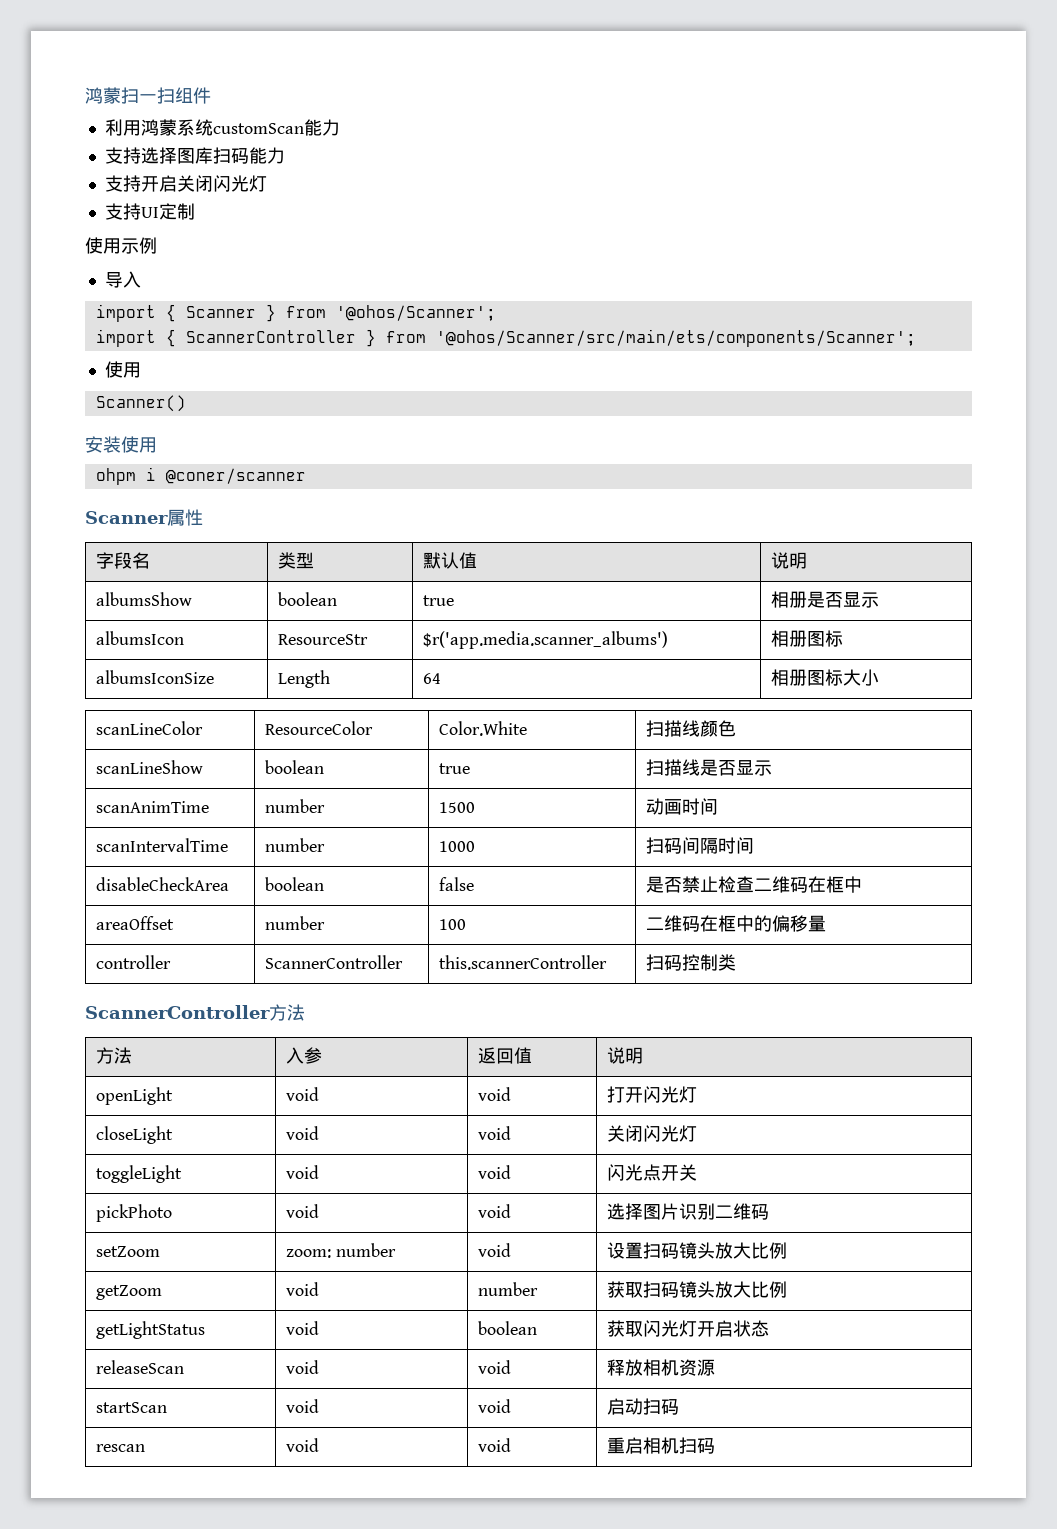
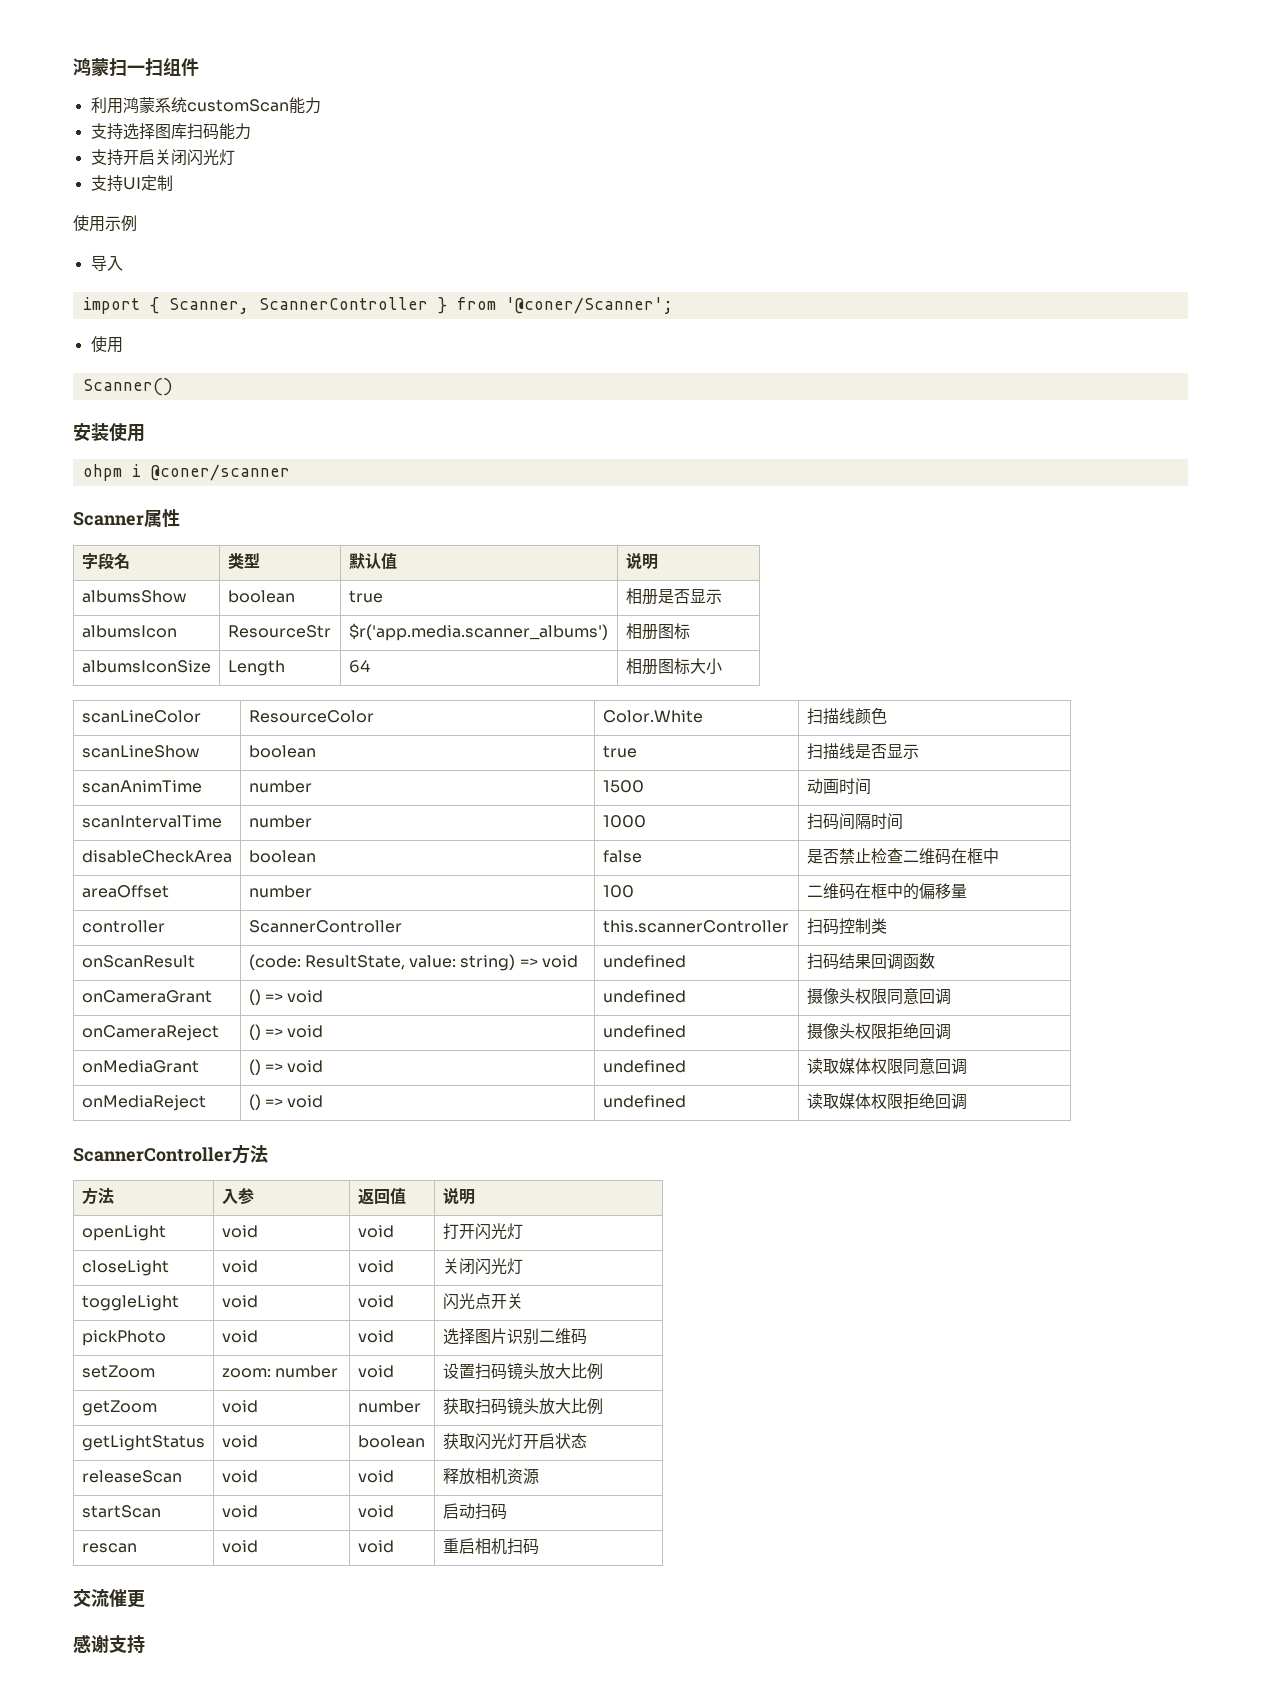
[185,304,496,322] [95,329,176,347] Scanner } from '@ohos/Scanner'; // import { -> [168,298,249,314] Scanner,
[435,329,916,347] '@ohos/Scanner/src/main/ets/components/Scanner'; -> [505,297,673,314] '@coner/Scanner';
(736, 962) none -> [81,955,195,968] [248,954,579,971] [602,955,686,968] [806,953,935,970] [81,990,212,1003] [248,989,324,1005] [602,990,686,1003] [806,988,951,1005] [81,1025,219,1041] [248,1024,324,1040] [602,1025,686,1038] [806,1023,951,1040] [81,1060,199,1073] [248,1059,324,1075] [602,1060,686,1073] [806,1058,967,1075] [81,1095,206,1111] [248,1094,324,1110] [602,1095,686,1108] [806,1093,967,1110] // onScanResult | (code: ResultState, value: string) => void | undefined | 扫码结果回调函数 // onCameraGrant | () => void | undefined | 摄像头权限同意回调 // onCameraReject | () => void | undefined | 摄像头权限拒绝回调 // onMediaGrant | () => void | undefined | 读取媒体权限同意回调 // onMediaReject | () => void | undefined | 读取媒体权限拒绝回调
(715, 1446) none -> [73,1589,145,1608] [73,1634,145,1653] // 交流催更 // 感谢支持

